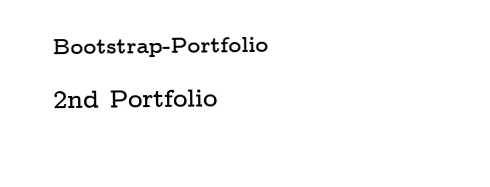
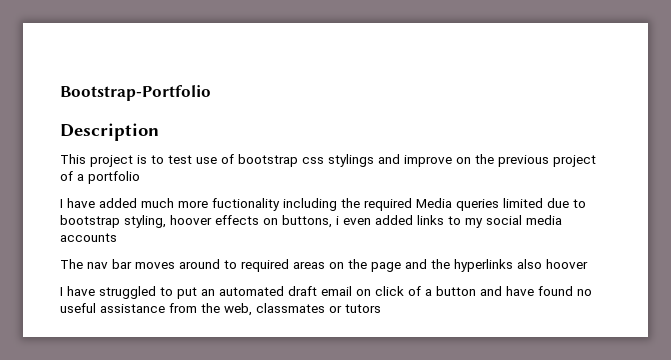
[52,89,218,109] 2nd Portfolio -> [60,123,159,141] [60,154,596,167] [60,171,140,184] [60,198,586,211] [60,215,562,228] [60,233,117,242] [60,259,588,272] [60,286,592,299] [60,303,381,316] Description // This project is to test use of bootstrap css stylings and improve on the previous project of a portfolio // I have added much more fuctionality including the required Media queries limited due to bootstrap styling, hoover effects on buttons, i even added links to my social media accounts // The nav bar moves around to required areas on the page and the hyperlinks also hoover // I have struggled to put an automated draft email on click of a button and have found no useful assistance from the web, classmates or tutors

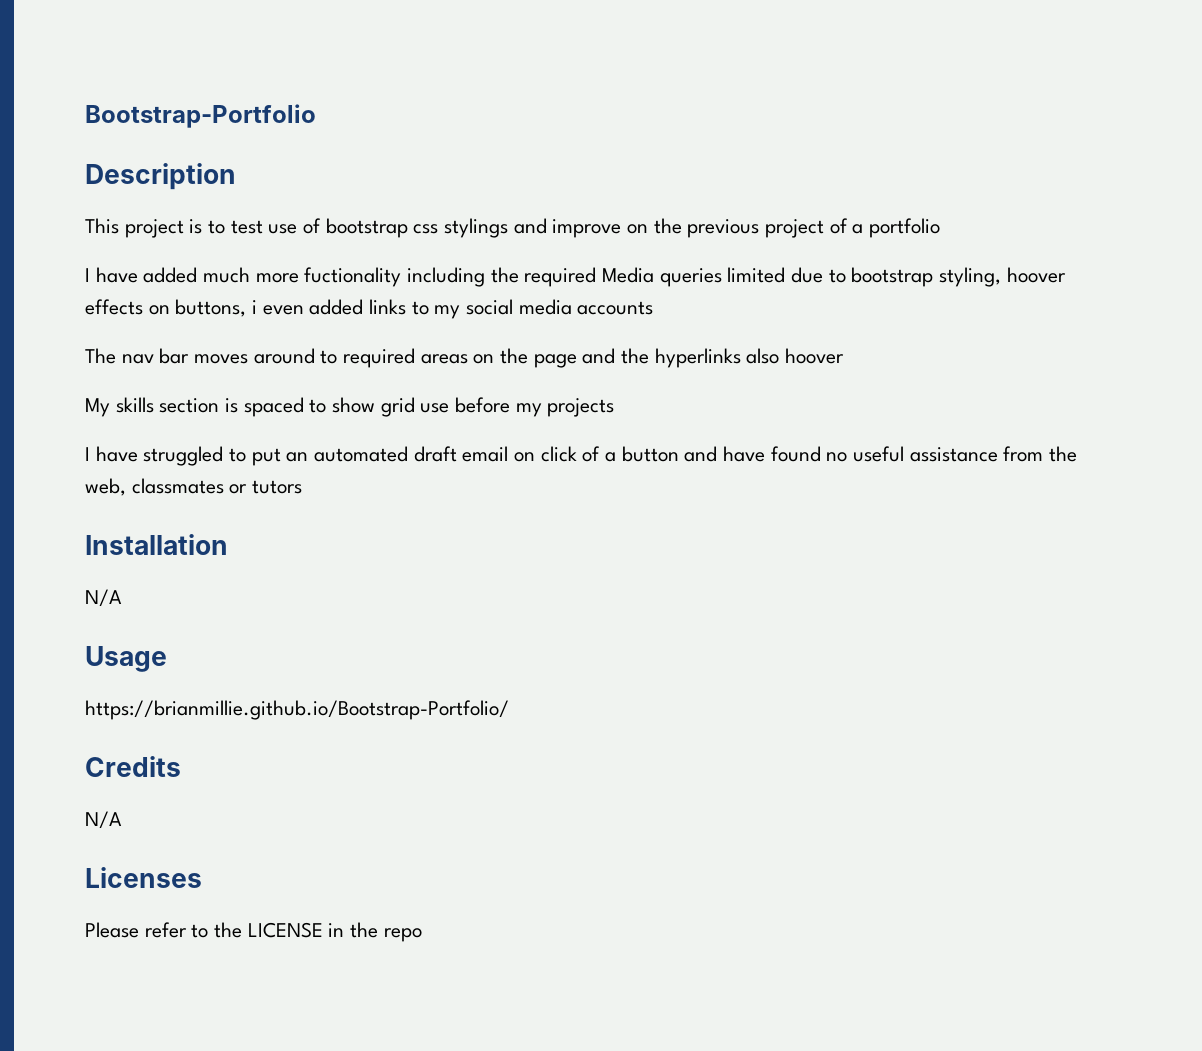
(588, 264) none -> [85,397,615,417] // My skills section is spaced to show grid use before my projects
(381, 308) none -> [85,534,228,555] [85,589,122,607] [85,646,167,672] [85,700,509,720] [85,756,181,777] [85,811,122,829] [85,867,202,888] [85,922,422,942] // Installation // N/A // Usage // https://brianmillie.github.io/Bootstrap-Portfolio/ // Credits // N/A // Licenses // Please refer to the LICENSE in the repo

